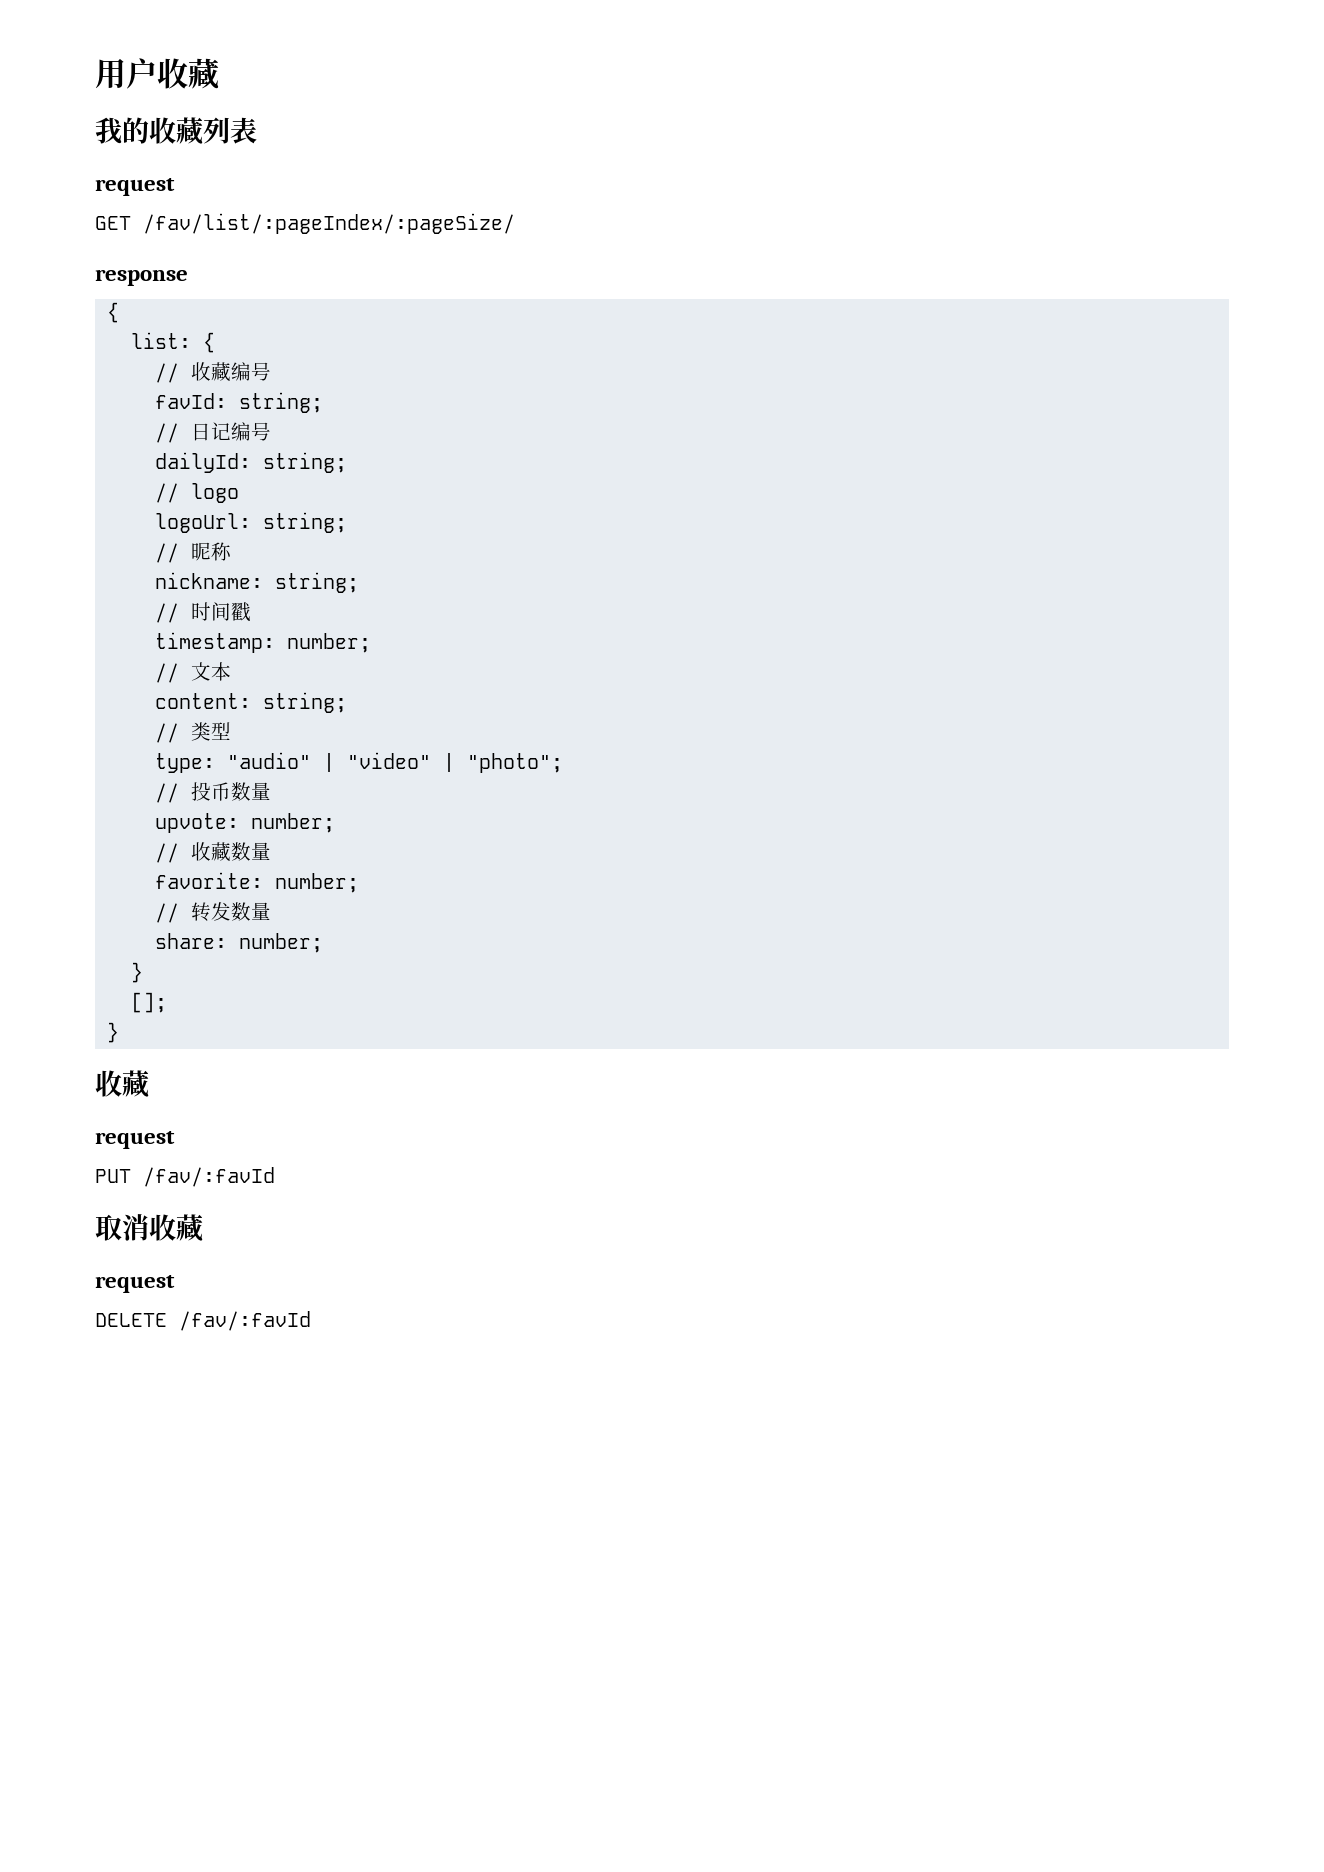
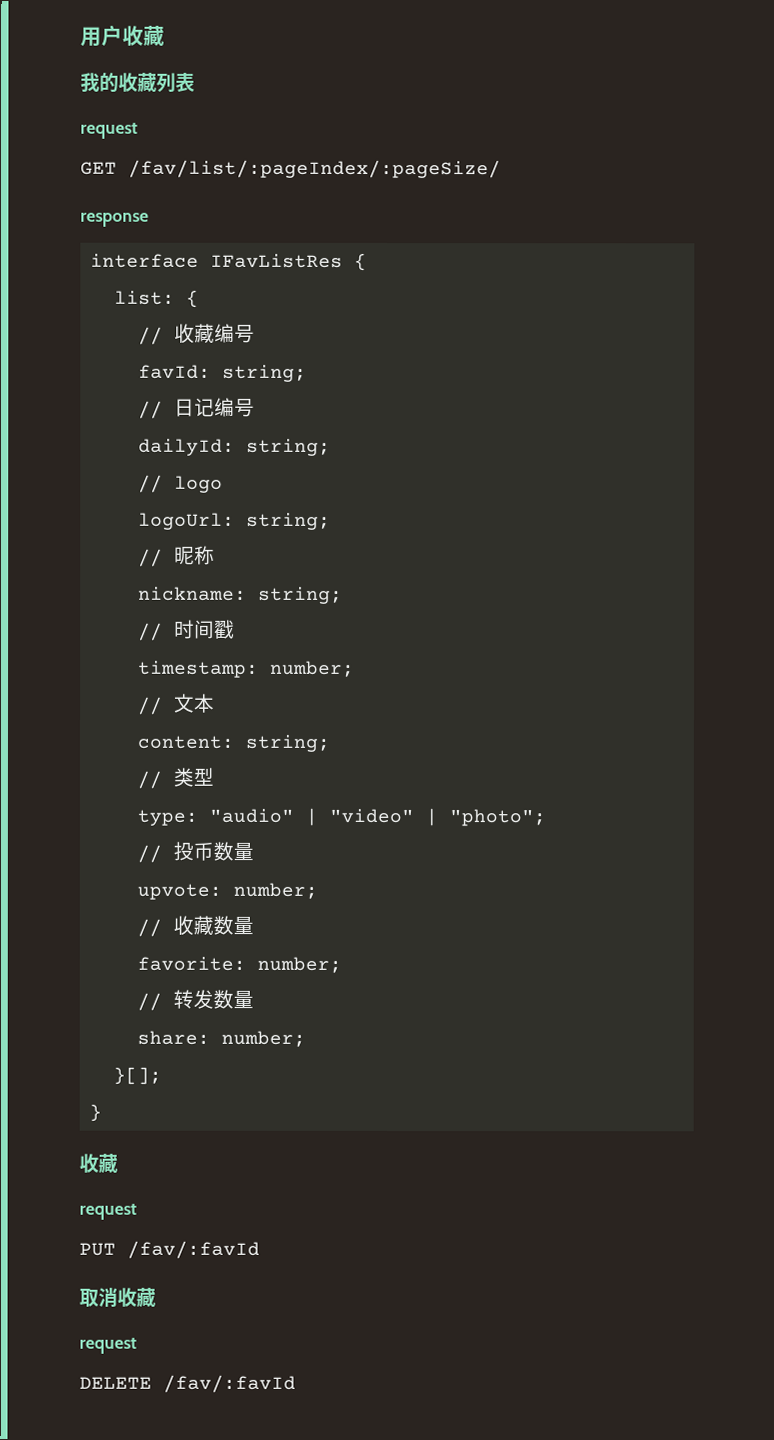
(188, 277) none -> [89,253,343,268] interface IFavListRes
[131,962,143,983] [131,992,167,1013] } // []; -> [112,1066,162,1085] }[];

